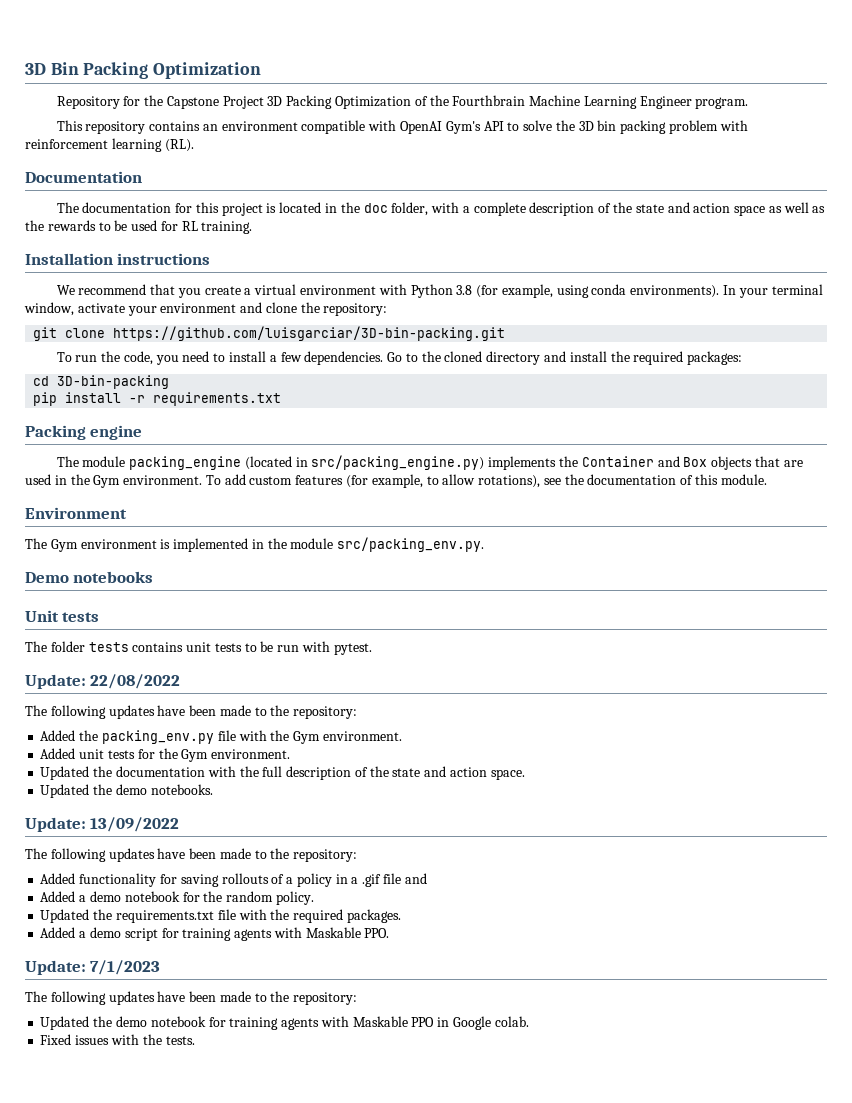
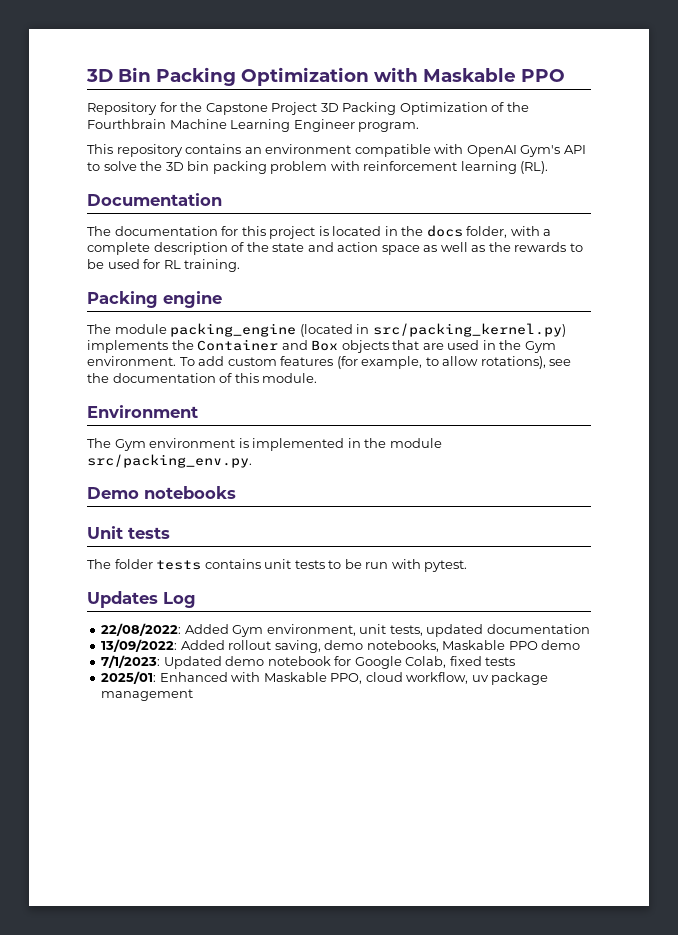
(262, 70) none -> [374,67,565,82] with Maskable PPO
[363,203,388,213] doc -> [426,225,463,237] docs
[25,253,211,265] [56,284,823,298] [24,302,388,316] [33,326,506,341] [56,351,743,365] [33,375,170,389] [33,392,282,406] // Installation instructions // We recommend that you create a virtual environment with Python 3.8 (for example, using conda environments). In your terminal window, activate your environment and clone the repository: // git clone https://github.com/luisgarciar/3D-bin-packing.git // To run the code, you need to install a few dependencies. Go to the cloned directory and install the required packages: // cd 3D-bin-packing // pip install -r requirements.txt -> (241, 265) none
[311,455,485,470] src/packing_engine.py) -> [372,323,566,337] src/packing_kernel.py)
[25,674,181,689] [25,705,358,719] [40,730,402,744] [40,748,291,762] [40,766,525,780] [40,784,213,798] [25,817,180,832] [25,848,358,862] [40,873,427,887] [40,891,314,905] [40,909,401,923] [40,927,390,941] [25,960,161,975] [25,991,358,1005] [40,1016,529,1030] [40,1034,195,1045] Update: 22/08/2022 // The following updates have been made to the repository: // Added the packing_env.py file with the Gym environment. // Added unit tests for the Gym environment. // Updated the documentation with the full description of the state and action space. // Updated the demo notebooks. // Update: 13/09/2022 // The following updates have been made to the repository: // Added functionality for saving rollouts of a policy in a .gif file and // Added a demo notebook for the random policy. // Updated the requirements.txt file with the required packages. // Added a demo script for training agents with Maskable PPO. // Update: 7/1/2023 // The following updates have been made to the repository: // Updated the demo notebook for training agents with Maskable PPO in Google colab. // Fixed issues with the tests. -> [87,591,196,608] [101,623,590,637] [101,639,581,653] [101,655,516,669] [101,671,549,685] [101,689,194,701] Updates Log // 22/08/2022: Added Gym environment, unit tests, updated documentation // 13/09/2022: Added rollout saving, demo notebooks, Maskable PPO demo // 7/1/2023: Updated demo notebook for Google Colab, fixed tests // 2025/01: Enhanced with Maskable PPO, cloud workflow, uv package management

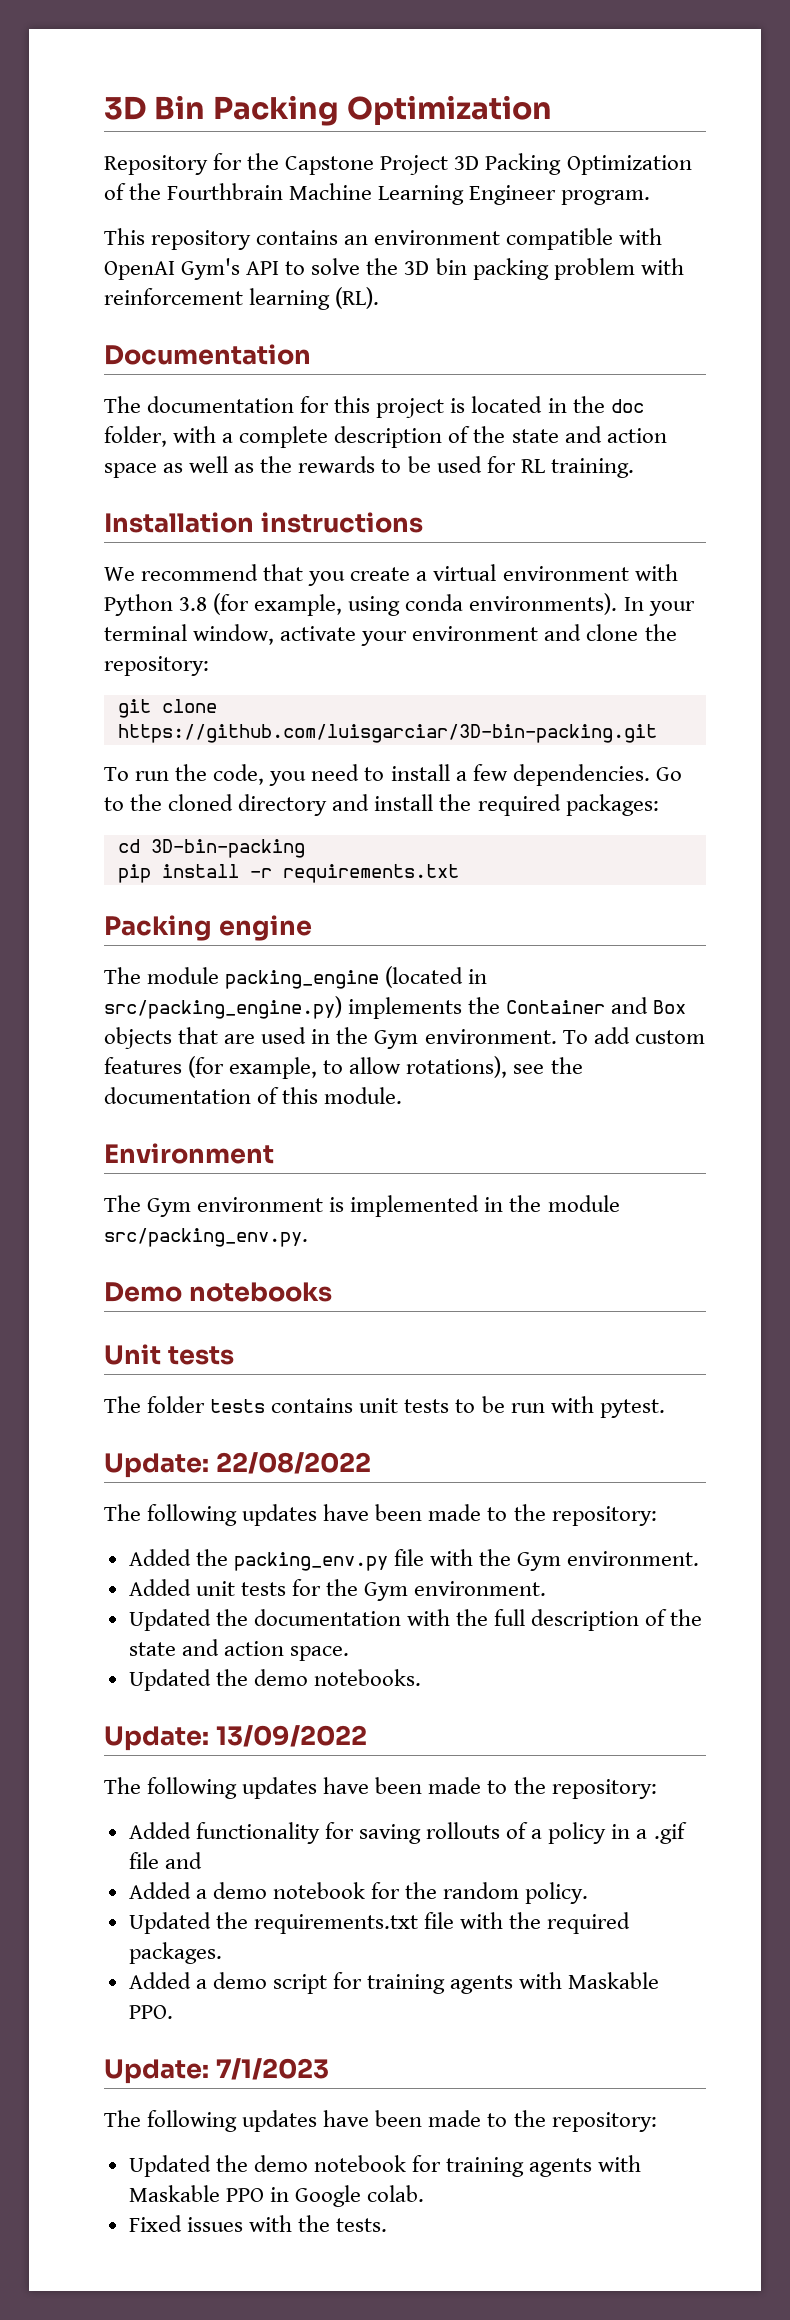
[374,67,565,82] with Maskable PPO -> (553, 110) none
[426,225,463,237] docs -> [610,399,644,413] doc
(241, 265) none -> [104,512,423,533] [104,564,678,586] [104,593,695,616] [104,624,677,646] [104,656,209,676] [117,699,217,718] [117,724,657,743] [104,764,682,786] [104,794,659,816] [117,839,305,858] [117,864,459,883] // Installation instructions // We recommend that you create a virtual environment with Python 3.8 (for example, using conda environments). In your terminal window, activate your environment and clone the repository: // git clone https://github.com/luisgarciar/3D-bin-packing.git // To run the code, you need to install a few dependencies. Go to the cloned directory and install the required packages: // cd 3D-bin-packing // pip install -r requirements.txt
[372,323,566,337] src/packing_kernel.py) -> [104,996,342,1019] src/packing_engine.py)
[87,591,196,608] [101,623,590,637] [101,639,581,653] [101,655,516,669] [101,671,549,685] [101,689,194,701] Updates Log // 22/08/2022: Added Gym environment, unit tests, updated documentation // 13/09/2022: Added rollout saving, demo notebooks, Maskable PPO demo // 7/1/2023: Updated demo notebook for Google Colab, fixed tests // 2025/01: Enhanced with Maskable PPO, cloud workflow, uv package management -> [104,1452,371,1478] [104,1504,657,1526] [128,1549,700,1571] [128,1579,547,1601] [128,1609,703,1631] [128,1639,349,1661] [128,1669,421,1691] [104,1725,367,1751] [104,1777,657,1799] [128,1822,687,1844] [128,1852,202,1869] [128,1882,589,1904] [128,1912,631,1934] [128,1942,222,1964] [128,1972,660,1994] [128,2005,173,2019] [104,2058,329,2084] [104,2110,657,2132] [128,2155,642,2177] [128,2185,425,2207] [128,2215,388,2232] Update: 22/08/2022 // The following updates have been made to the repository: // Added the packing_env.py file with the Gym environment. // Added unit tests for the Gym environment. // Updated the documentation with the full description of the state and action space. // Updated the demo notebooks. // Update: 13/09/2022 // The following updates have been made to the repository: // Added functionality for saving rollouts of a policy in a .gif file and // Added a demo notebook for the random policy. // Updated the requirements.txt file with the required packages. // Added a demo script for training agents with Maskable PPO. // Update: 7/1/2023 // The following updates have been made to the repository: // Updated the demo notebook for training agents with Maskable PPO in Google colab. // Fixed issues with the tests.

